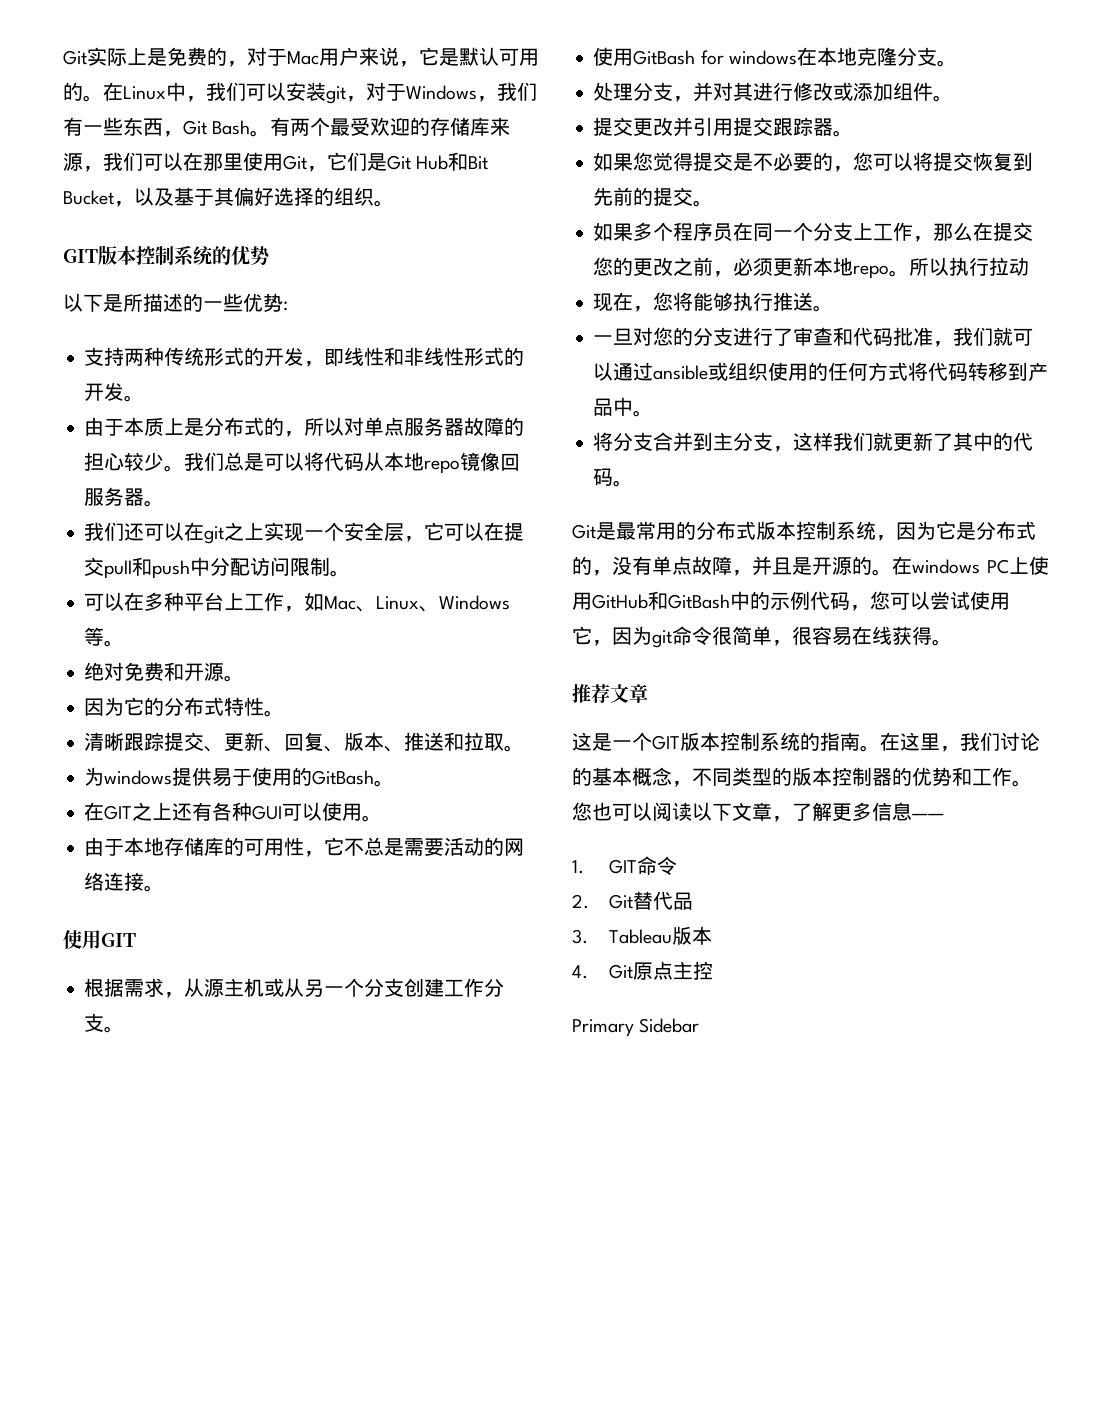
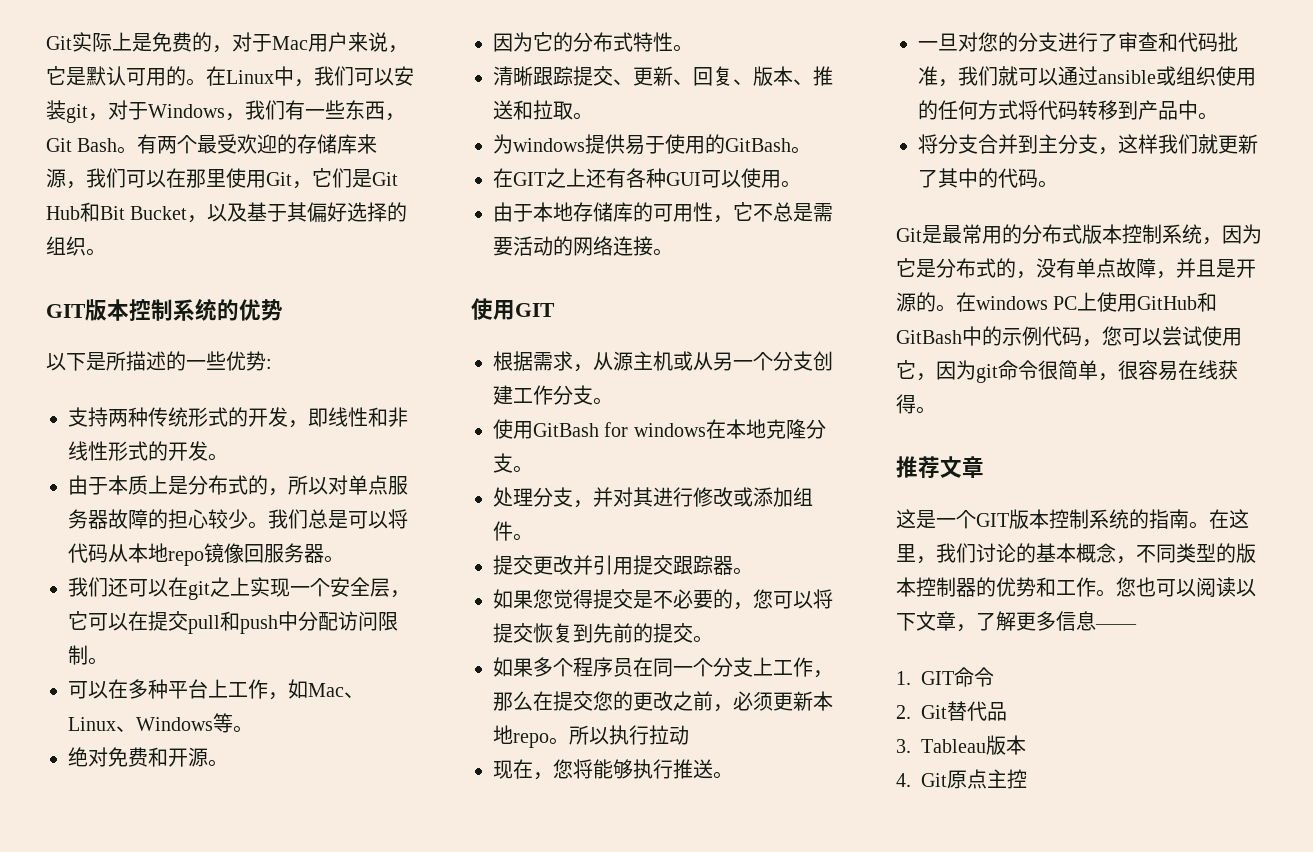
[572,1018,700,1037] // Primary Sidebar -> (1028, 779) none

